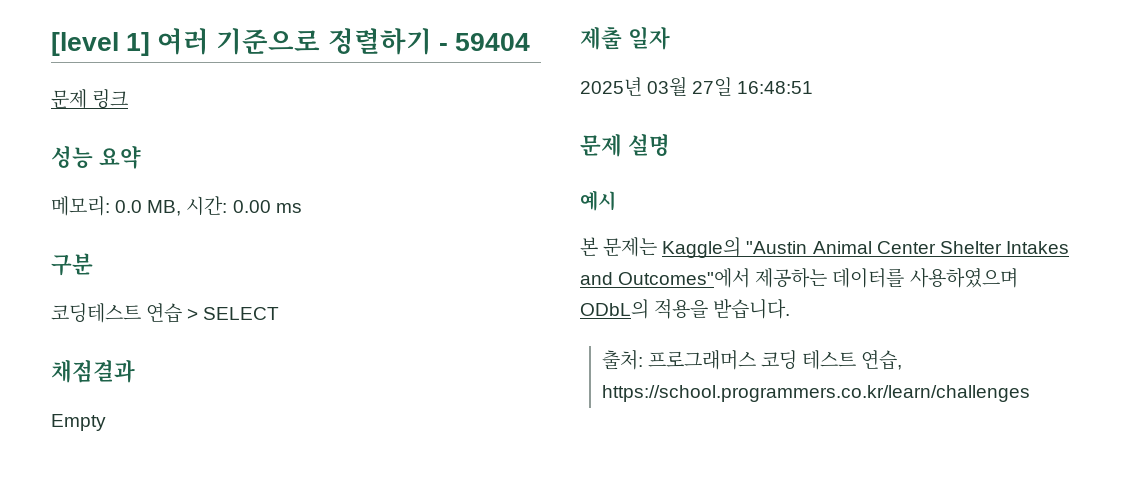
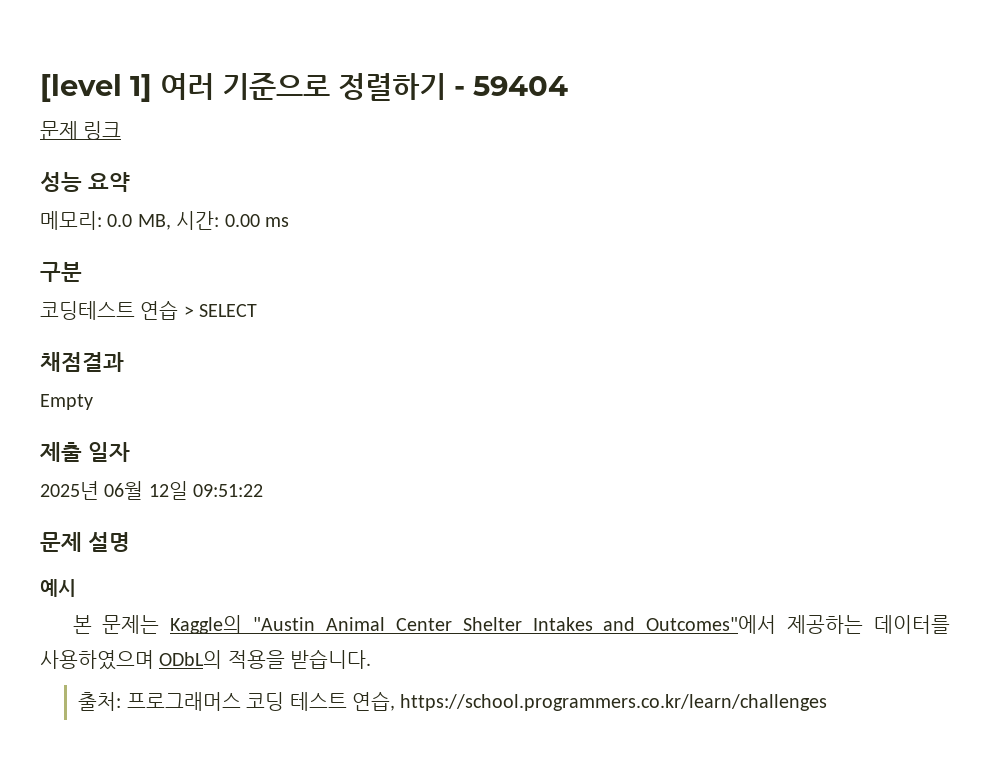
[647,76,814,96] 03월 27일 16:48:51 -> [104,481,264,500] 06월 12일 09:51:22

